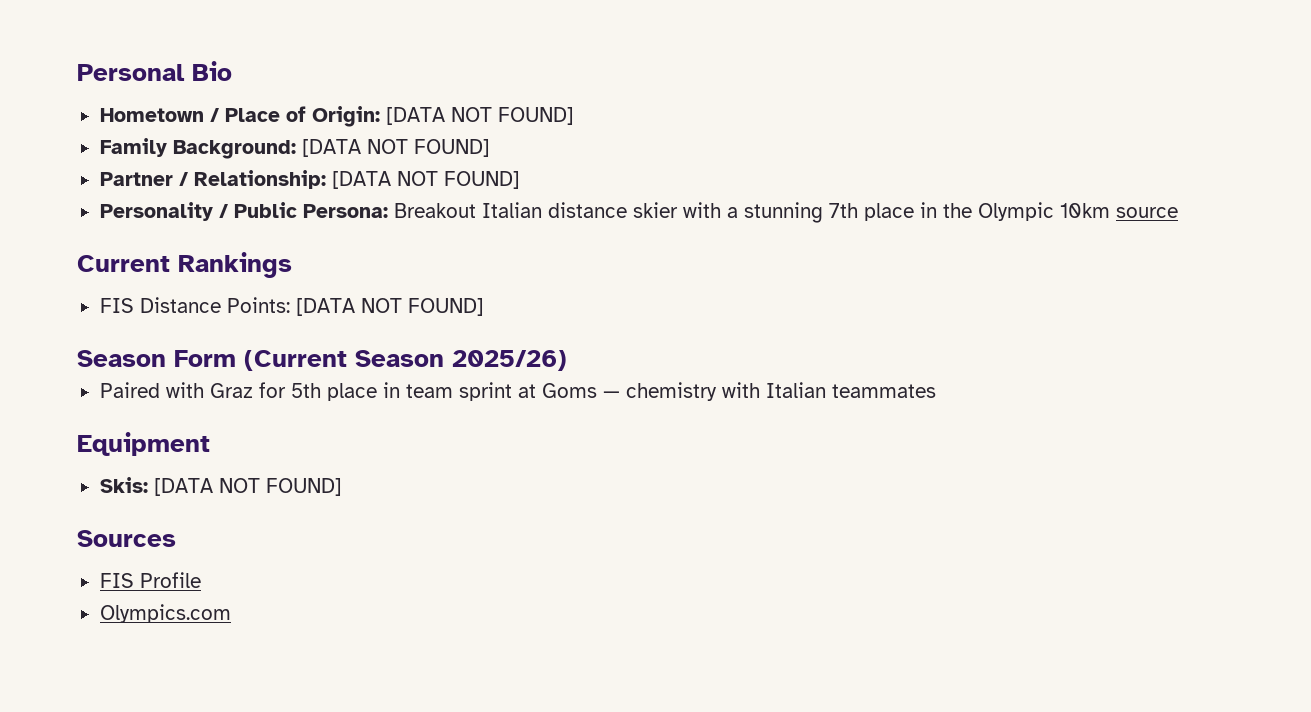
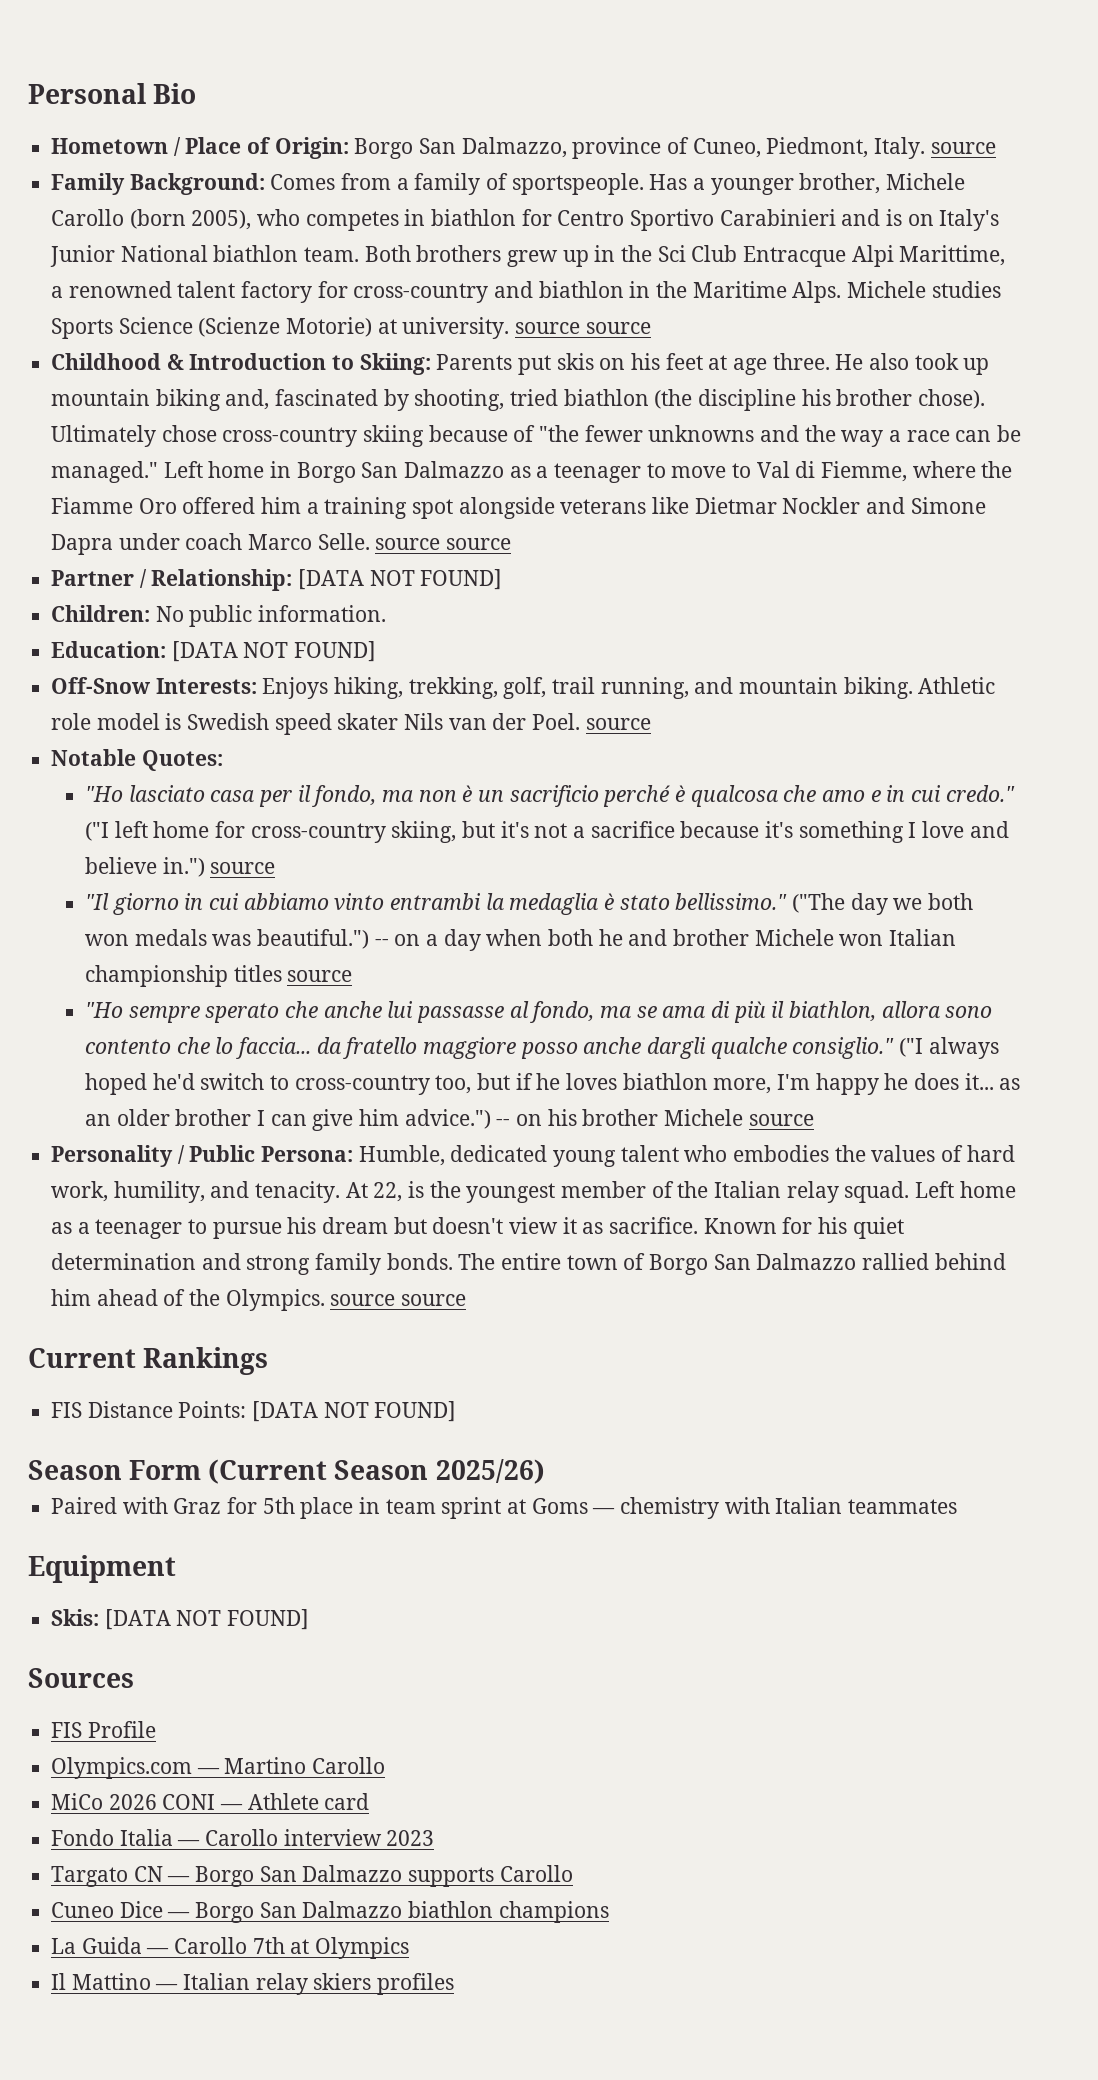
[385,107,574,125] [99,138,490,159] [DATA NOT FOUND] // Family Background: [DATA NOT FOUND] -> [354,137,996,159] [51,173,966,195] [51,209,1000,231] [50,245,1006,267] [51,281,1001,303] [51,317,651,339] [51,353,990,375] [51,389,986,411] [51,425,1022,447] [51,461,1013,483] [51,497,986,519] [51,533,512,555] Borgo San Dalmazzo, province of Cuneo, Piedmont, Italy. source // Family Background: Comes from a family of sportspeople. Has a younger brother, Michele Carollo (born 2005), who competes in biathlon for Centro Sportivo Carabinieri and is on Italy's Junior National biathlon team. Both brothers grew up in the Sci Club Entracque Alpi Marittime, a renowned talent factory for cross-country and biathlon in the Maritime Alps. Michele studies Sports Science (Scienze Motorie) at university. source source // Childhood & Introduction to Skiing: Parents put skis on his feet at age three. He also took up mountain biking and, fascinated by shooting, tried biathlon (the discipline his brother chose). Ultimately chose cross-country skiing because of "the fewer unknowns and the way a race can be managed." Left home in Borgo San Dalmazzo as a teenager to move to Val di Fiemme, where the Fiamme Oro offered him a training spot alongside veterans like Dietmar Nockler and Simone Dapra under coach Marco Selle. source source
[99,202,1110,223] Personality / Public Persona: Breakout Italian distance skier with a stunning 7th place in the Olympic 10km -> [51,605,387,627] [51,641,377,662] [51,677,996,699] [51,713,651,735] [51,749,223,771] [85,785,1015,807] [85,821,1009,843] [85,857,276,877] [85,893,974,915] [85,929,957,951] [85,965,353,987] [85,1001,993,1023] [85,1037,999,1059] [85,1073,1021,1095] [85,1109,814,1131] [51,1145,1015,1167] [51,1181,1016,1203] [51,1217,904,1239] [51,1253,1006,1275] [51,1289,396,1311] Children: No public information. // Education: [DATA NOT FOUND] // Off-Snow Interests: Enjoys hiking, trekking, golf, trail running, and mountain biking. Athletic role model is Swedish speed skater Nils van der Poel. source // Notable Quotes: // "Ho lasciato casa per il fondo, ma non è un sacrificio perché è qualcosa che amo e in cui credo." ("I left home for cross-country skiing, but it's not a sacrifice because it's something I love and believe in.") source // "Il giorno in cui abbiamo vinto entrambi la medaglia è stato bellissimo." ("The day we both won medals was beautiful.") -- on a day when both he and brother Michele won Italian championship titles source // "Ho sempre sperato che anche lui passasse al fondo, ma se ama di più il biathlon, allora sono contento che lo faccia... da fratello maggiore posso anche dargli qualche consiglio." ("I always hoped he'd switch to cross-country too, but if he loves biathlon more, I'm happy he does it... as an older brother I can give him advice.") -- on his brother Michele source // Personality / Public Persona: Humble, dedicated young talent who embodies the values of hard work, humility, and tenacity. At 22, is the youngest member of the Italian relay squad. Left home as a teenager to pursue his dream but doesn't view it as sacrifice. Known for his quiet determination and strong family bonds. The entire town of Borgo San Dalmazzo rallied behind him ahead of the Olympics. source
(231, 613) none -> [196,1757,386,1774] [51,1793,370,1810] [51,1829,435,1846] [51,1865,573,1887] [51,1901,609,1923] [51,1937,410,1959] [51,1973,455,1995] — Martino Carollo // MiCo 2026 CONI — Athlete card // Fondo Italia — Carollo interview 2023 // Targato CN — Borgo San Dalmazzo supports Carollo // Cuneo Dice — Borgo San Dalmazzo biathlon champions // La Guida — Carollo 7th at Olympics // Il Mattino — Italian relay skiers profiles

